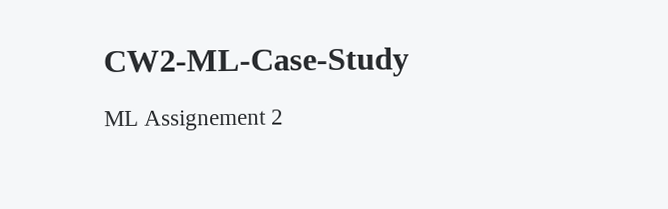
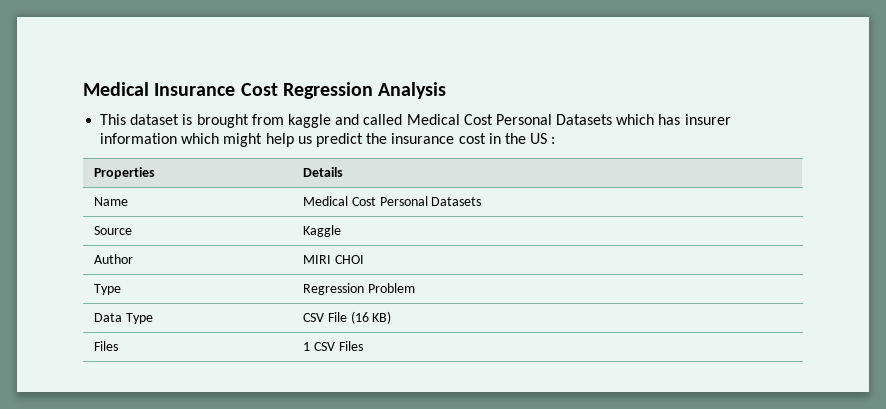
[103,47,409,80] [104,109,285,131] CW2-ML-Case-Study // ML Assignement 2 -> [83,82,447,99] [100,114,731,128] [100,133,556,147] [94,167,156,179] [303,167,344,177] [94,197,129,206] [303,196,482,206] [94,226,133,235] [303,225,342,237] [94,254,134,264] [303,255,364,264] [94,284,122,295] [303,283,415,295] [94,313,153,324] [303,311,392,324] [94,341,119,351] [303,341,363,351] Medical Insurance Cost Regression Analysis // This dataset is brought from kaggle and called Medical Cost Personal Datasets which has insurer information which might help us predict the insurance cost in the US : // Properties | Details // Name | Medical Cost Personal Datasets // Source | Kaggle // Author | MIRI CHOI // Type | Regression Problem // Data Type | CSV File (16 KB) // Files | 1 CSV Files

